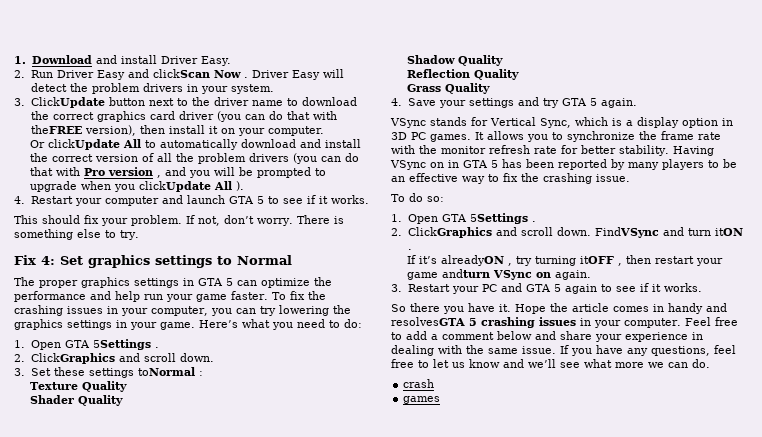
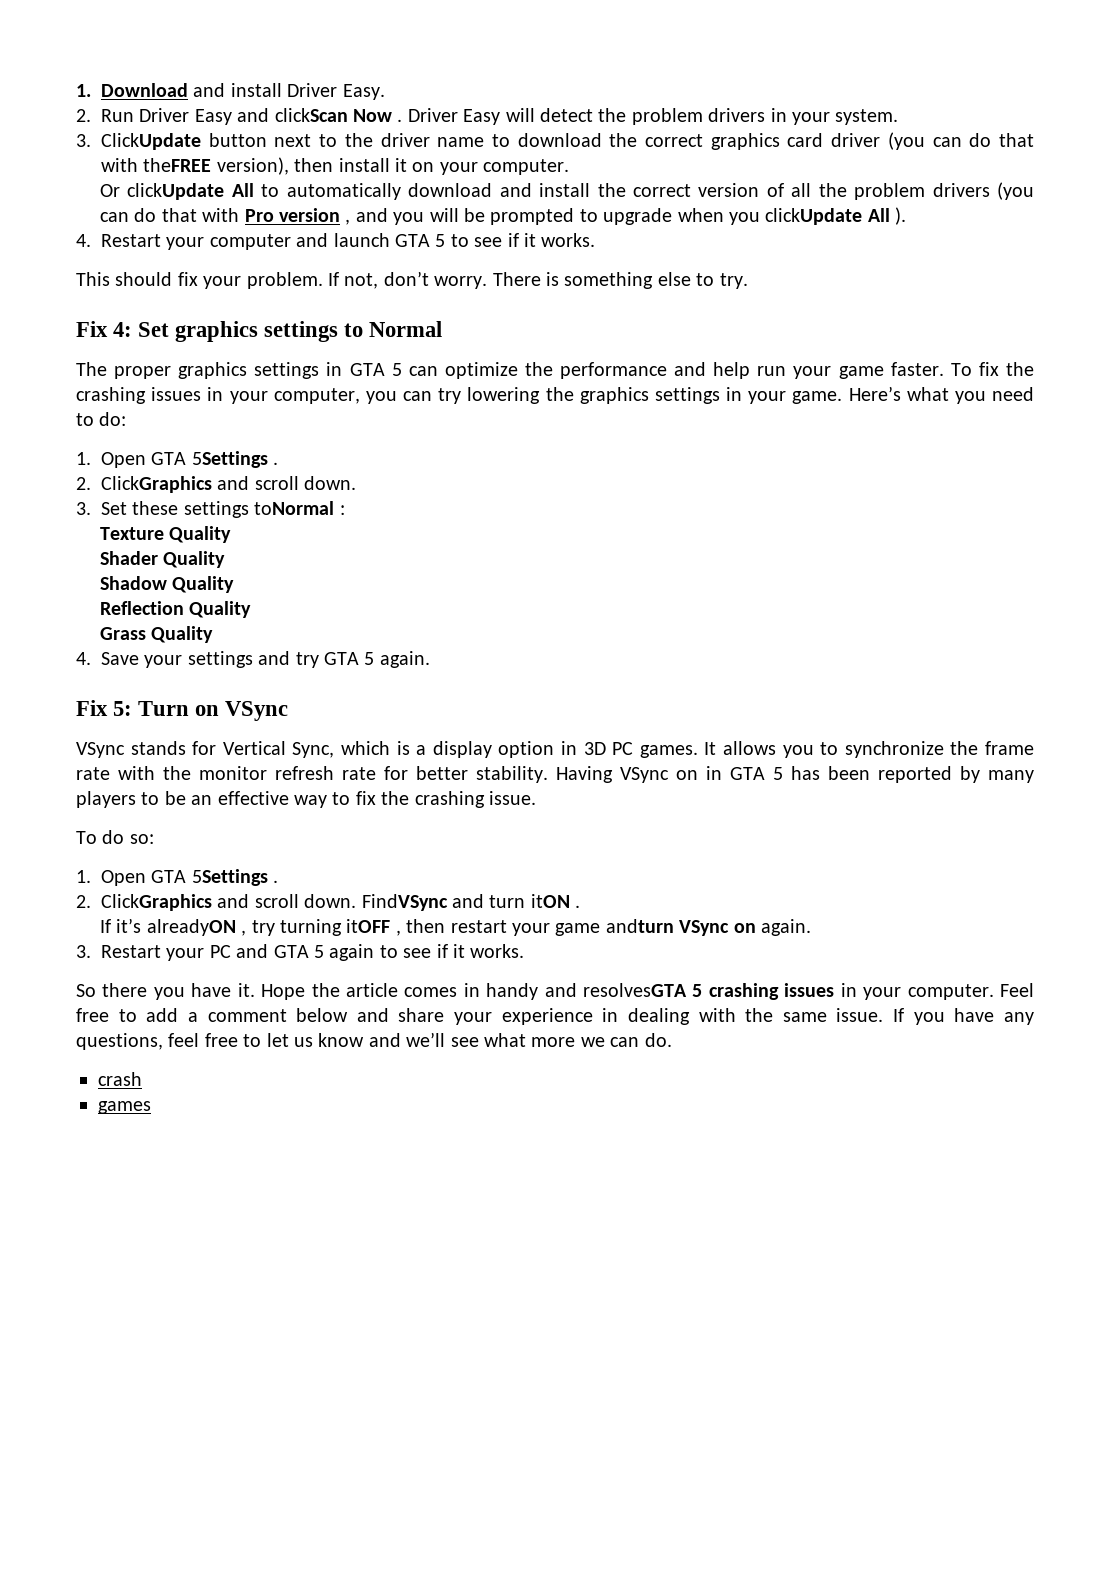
(637, 103) none -> [76,700,289,721] // Fix 5: Turn on VSync

